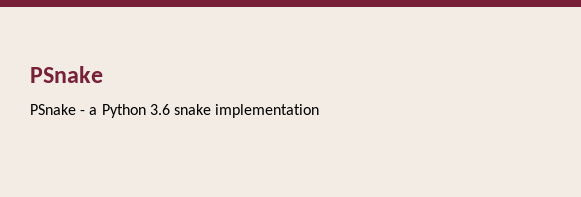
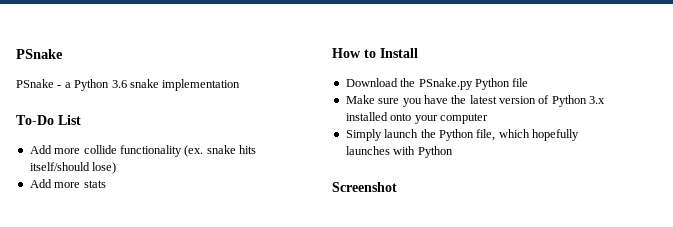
(320, 111) none -> [16,115,81,125] [29,145,256,157] [29,162,117,174] [29,179,106,188] [332,48,418,58] [345,78,529,90] [345,95,606,107] [345,112,488,124] [345,129,579,141] [345,146,453,158] [332,182,397,192] // To-Do List // Add more collide functionality (ex. snake hits itself/should lose) // Add more stats // How to Install // Download the PSnake.py Python file // Make sure you have the latest version of Python 3.x installed onto your computer // Simply launch the Python file, which hopefully launches with Python // Screenshot

